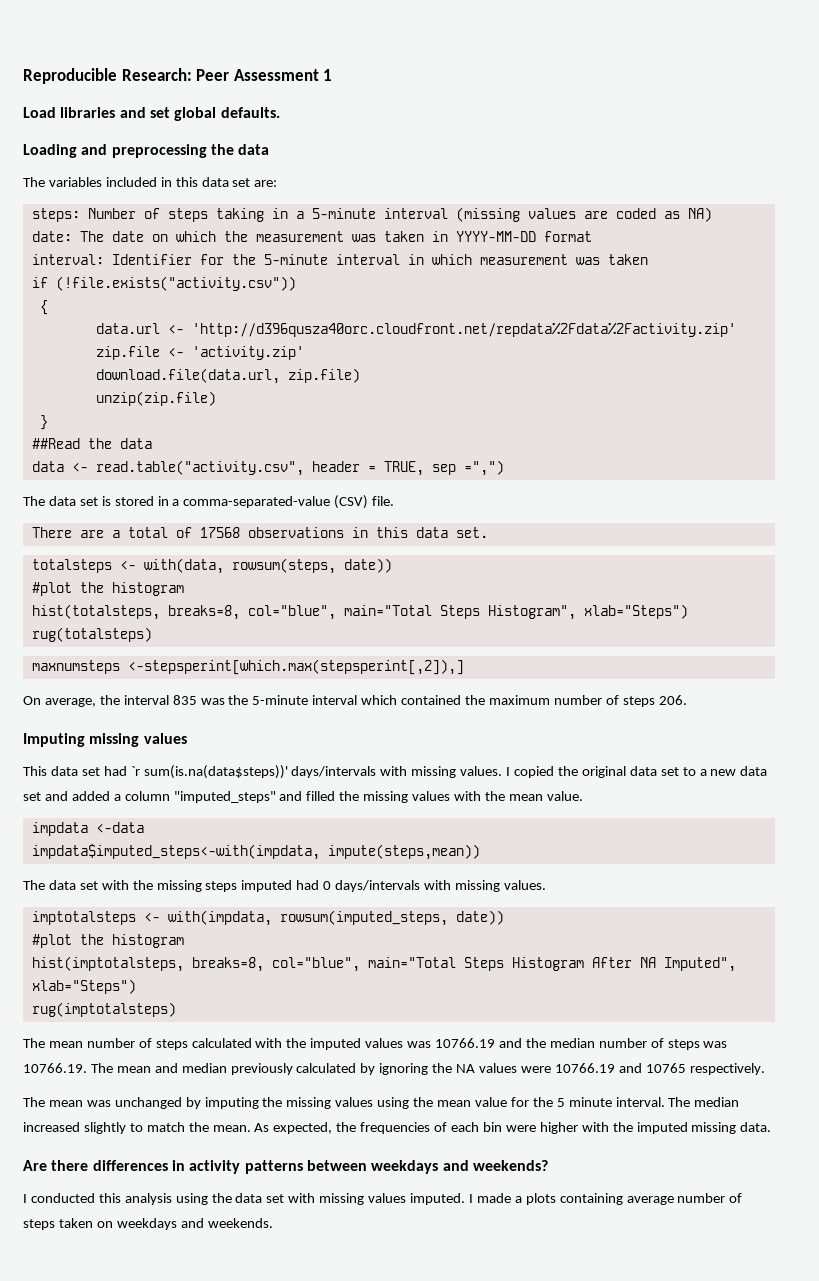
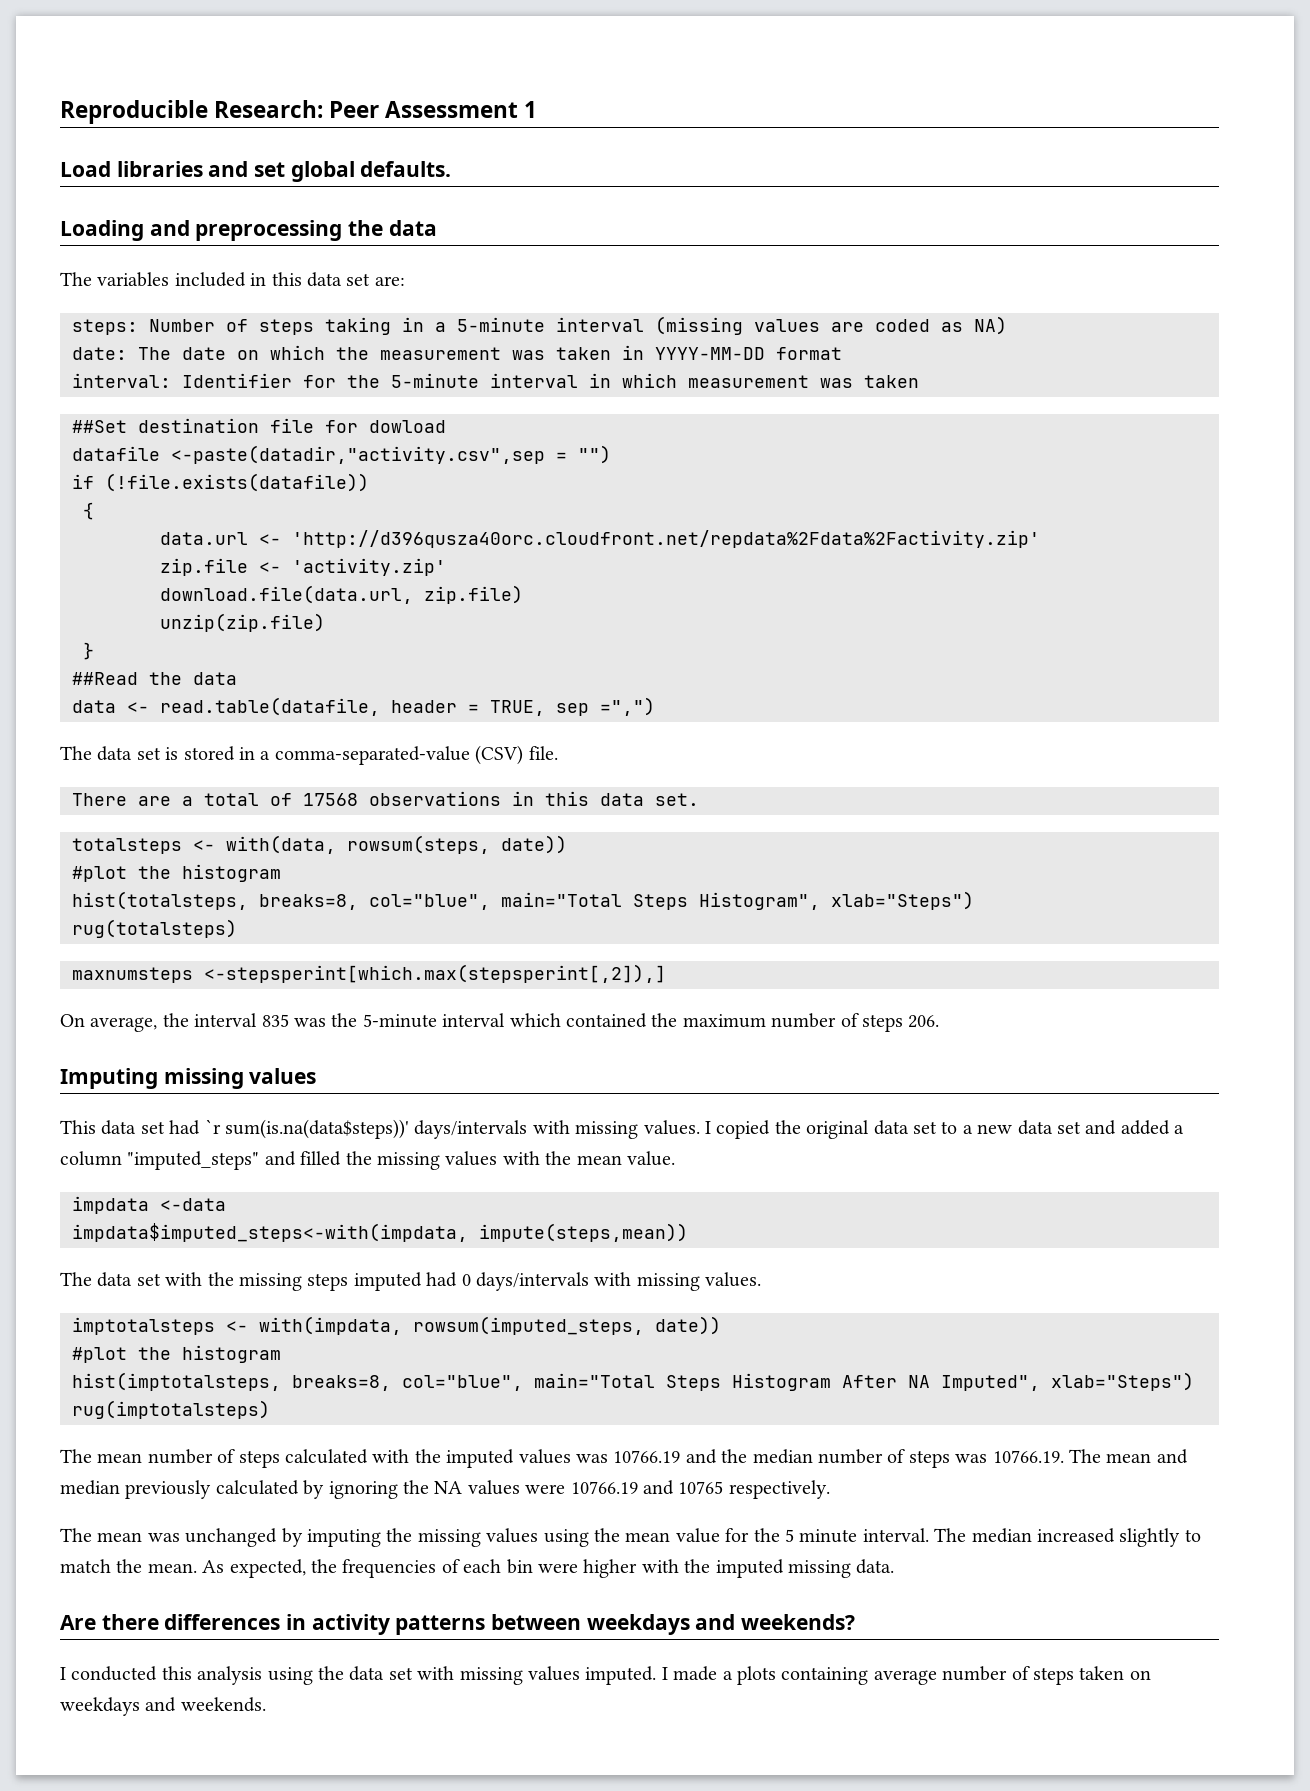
(648, 259) none -> [72,418,446,433] [72,445,611,464] // ##Set destination file for dowload // datafile <-paste(datadir,"activity.csv",sep = "")
[55,276,296,291] (!file.exists("activity.csv")) -> [105,473,369,492] (!file.exists(datafile))
[95,460,304,476] read.table("activity.csv", -> [160,697,380,716] read.table(datafile,

